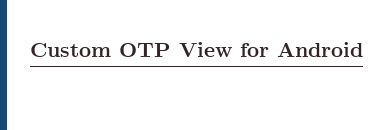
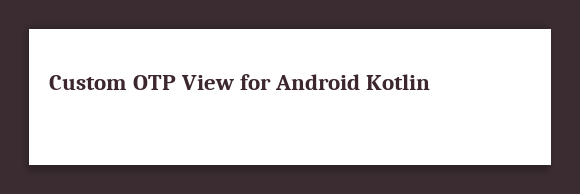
(363, 49) none -> [366,74,431,90] Kotlin

